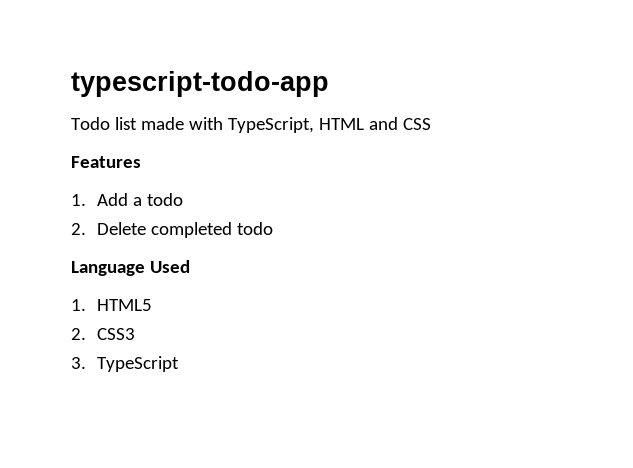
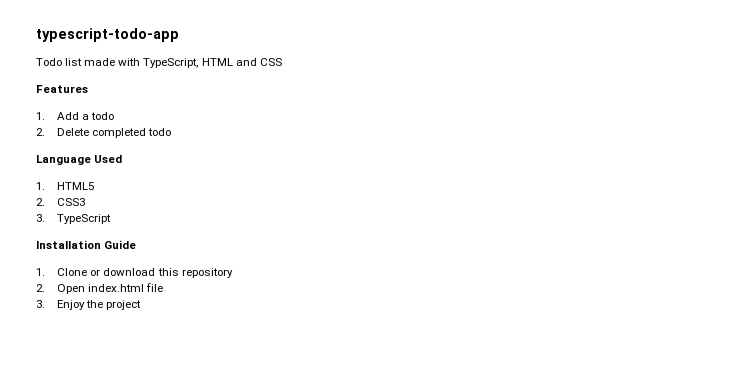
(179, 364) none -> [36,240,137,249] [36,268,233,278] [36,283,164,294] [36,300,142,310] // Installation Guide // 1. Clone or download this repository // 2. Open index.html file // 3. Enjoy the project

